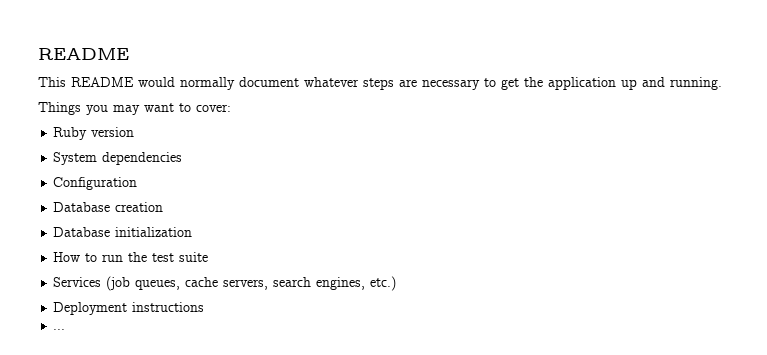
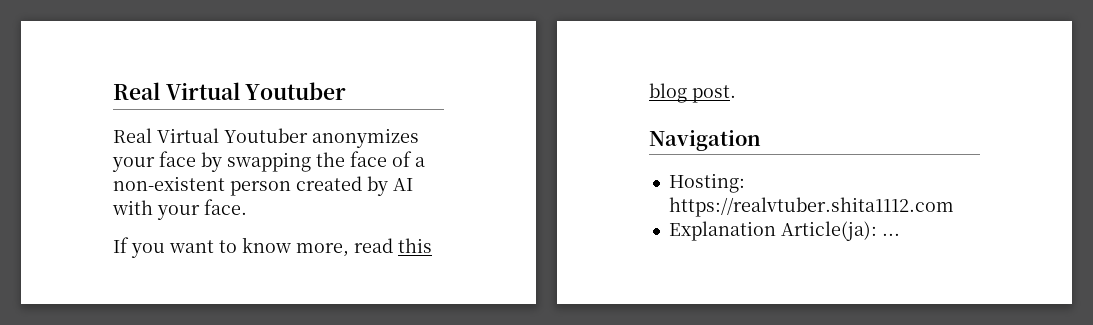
[38,48,129,60] [38,77,722,90] [38,102,231,115] [53,127,135,140] [53,152,183,165] [53,177,138,190] [53,202,164,212] [53,227,193,237] [53,252,209,262] [53,276,397,291] [53,302,205,315] README // This README would normally document whatever steps are necessary to get the application up and running. // Things you may want to cover: // Ruby version // System dependencies // Configuration // Database creation // Database initialization // How to run the test suite // Services (job queues, cache servers, search engines, etc.) // Deployment instructions // -> [113,82,347,100] [113,128,419,148] [112,151,425,172] [113,176,413,196] [112,199,247,220] [113,237,432,258] [649,83,736,103] [649,130,761,151] [668,173,745,193] [668,197,954,217] [668,221,877,241] Real Virtual Youtuber // Real Virtual Youtuber anonymizes your face by swapping the face of a non-existent person created by AI with your face. // If you want to know more, read this blog post. // Navigation // Hosting: https://realvtuber.shita1112.com // Explanation Article(ja):

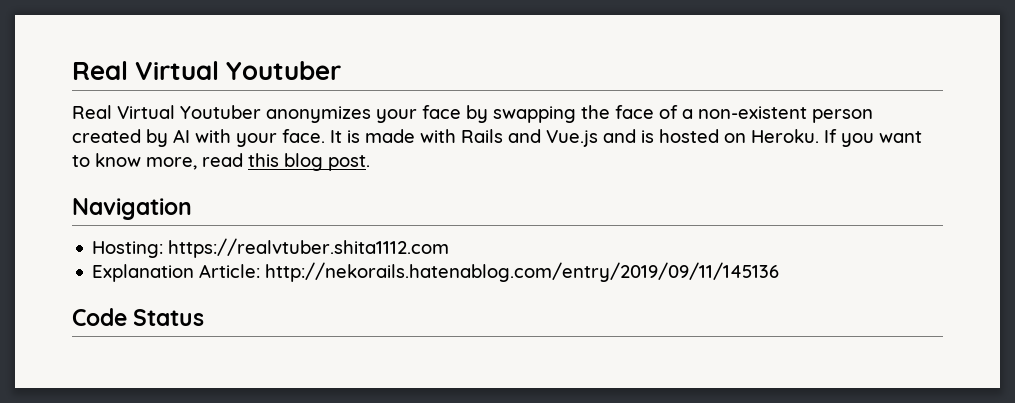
(247, 207) // -> [330,129,819,147] It is made with Rails and Vue.js and is hosted on Heroku.
[780,221,900,241] Article(ja): ... -> [199,262,780,282] [72,308,205,326] Article: http://nekorails.hatenablog.com/entry/2019/09/11/145136 // Code Status

